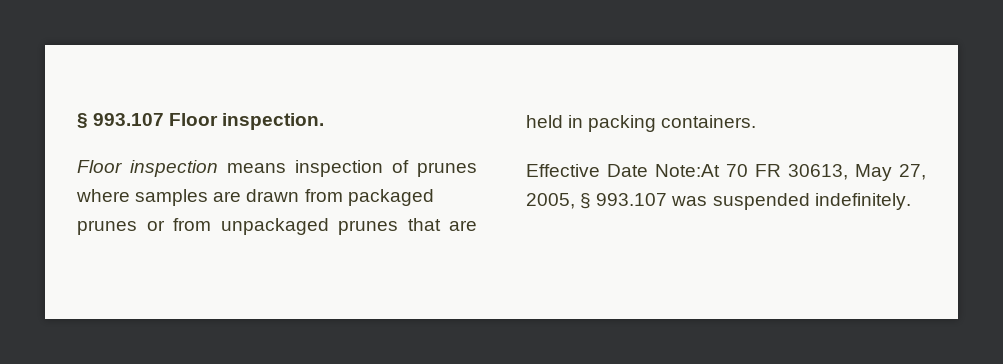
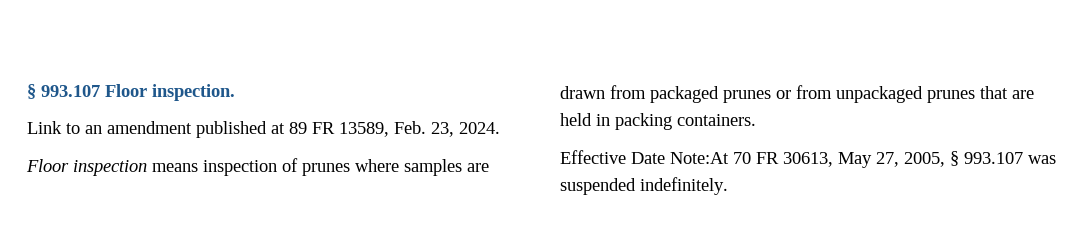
(325, 121) none -> [27,121,500,138] // Link to an amendment published at 89 FR 13589, Feb. 23, 2024.

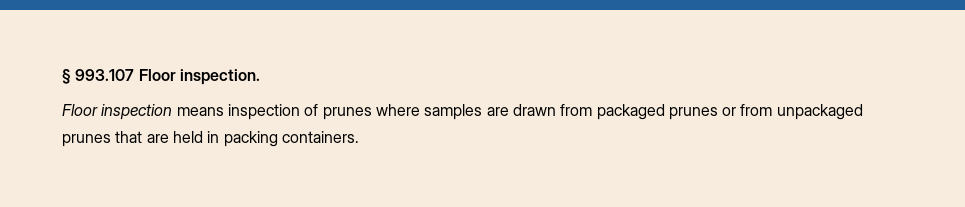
[27,121,500,138] // Link to an amendment published at 89 FR 13589, Feb. 23, 2024. -> (260, 77) none
[560,150,1056,168] [560,177,728,195] // Effective Date Note:At 70 FR 30613, May 27, 2005, § 993.107 was suspended indefinitely. -> (359, 137) none

